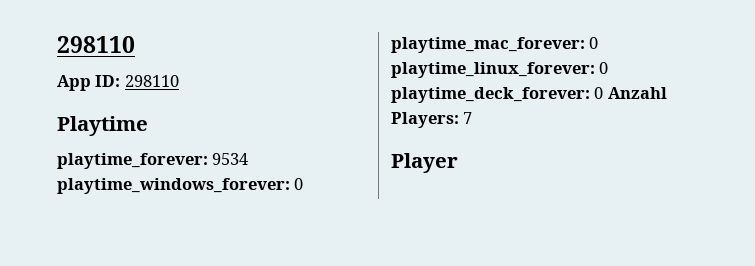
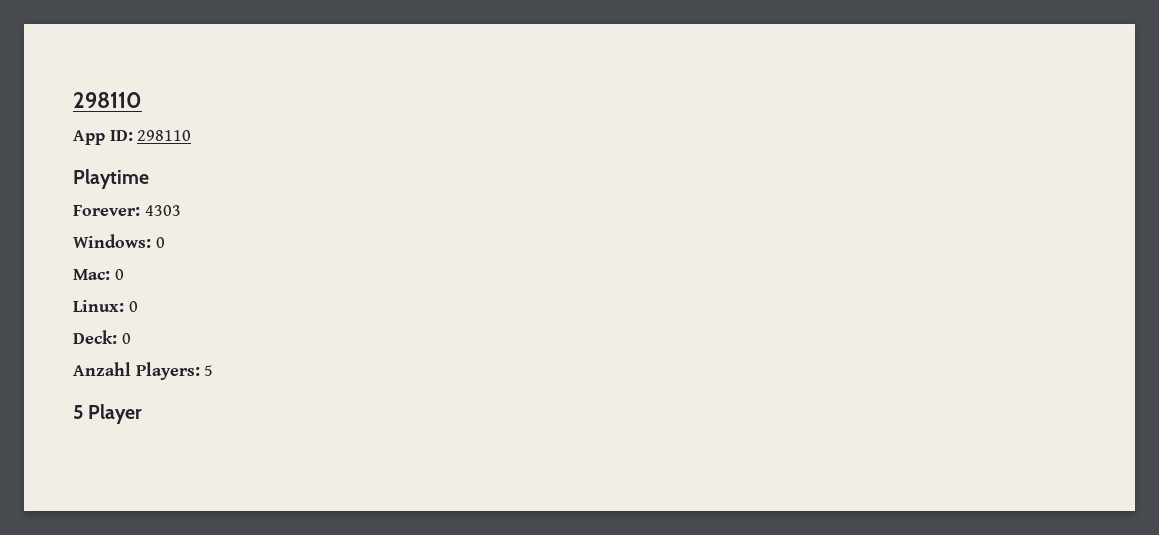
[57,153,249,169] [57,178,304,194] [391,37,599,53] [391,62,609,78] [391,87,604,103] playtime_forever: 9534 playtime_windows_forever: 0 playtime_mac_forever: 0 playtime_linux_forever: 0 playtime_deck_forever: 0 -> [73,205,181,216] [73,234,165,248] [73,269,124,280] [73,300,138,312] [73,330,131,344] Forever: 4303 // Windows: 0 // Mac: 0 // Linux: 0 // Deck: 0 //
[463,112,473,124] 7 // -> [204,365,214,376] [73,405,83,419] 5 // 5

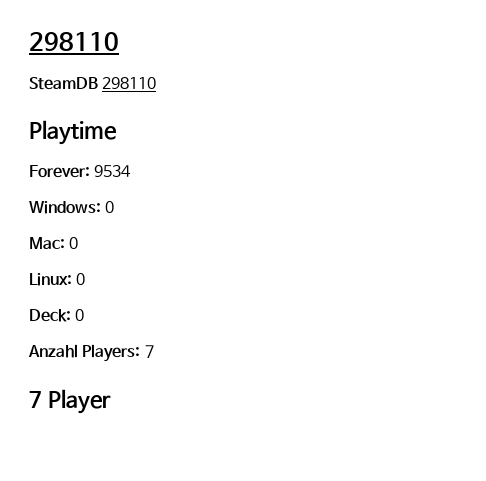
[73,92,142,108] [73,130,133,145] 298110 // App ID: -> [29,32,119,51] [29,77,98,90] 298110 // SteamDB
[144,205,181,216] 4303 -> [94,165,132,177] 9534
[204,365,214,376] [73,405,83,419] 5 // 5 -> [144,345,154,358] [29,391,42,408] 7 // 7

